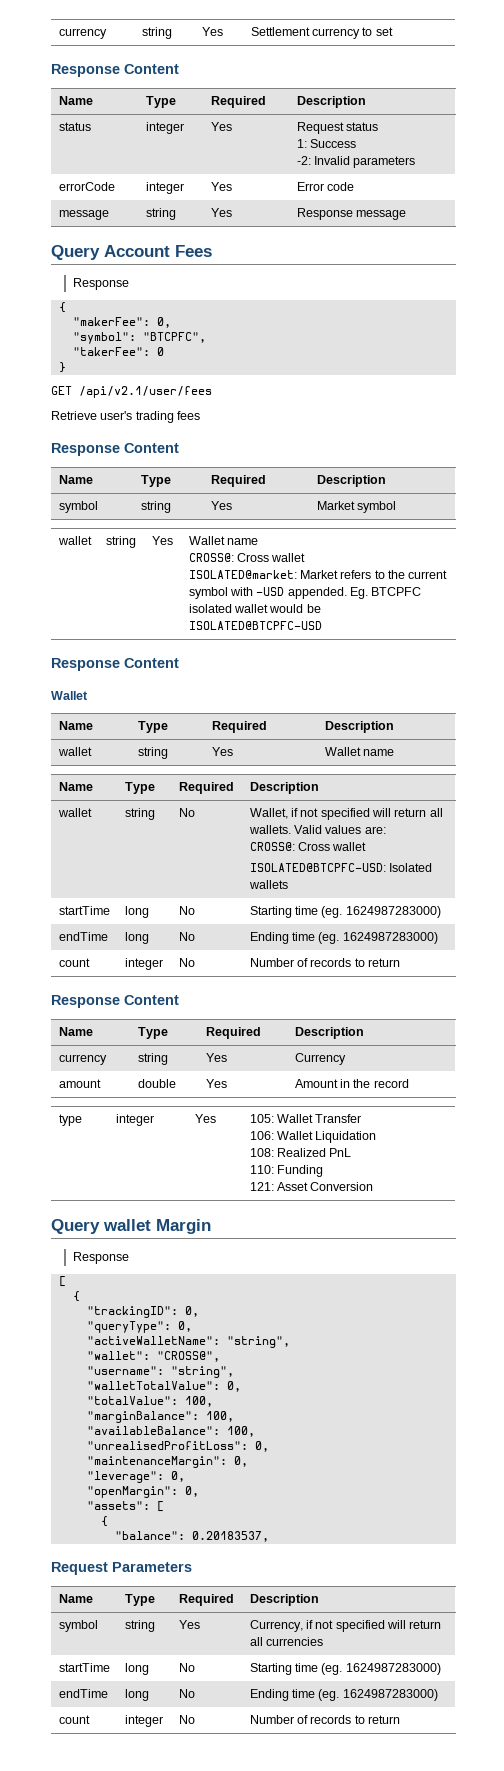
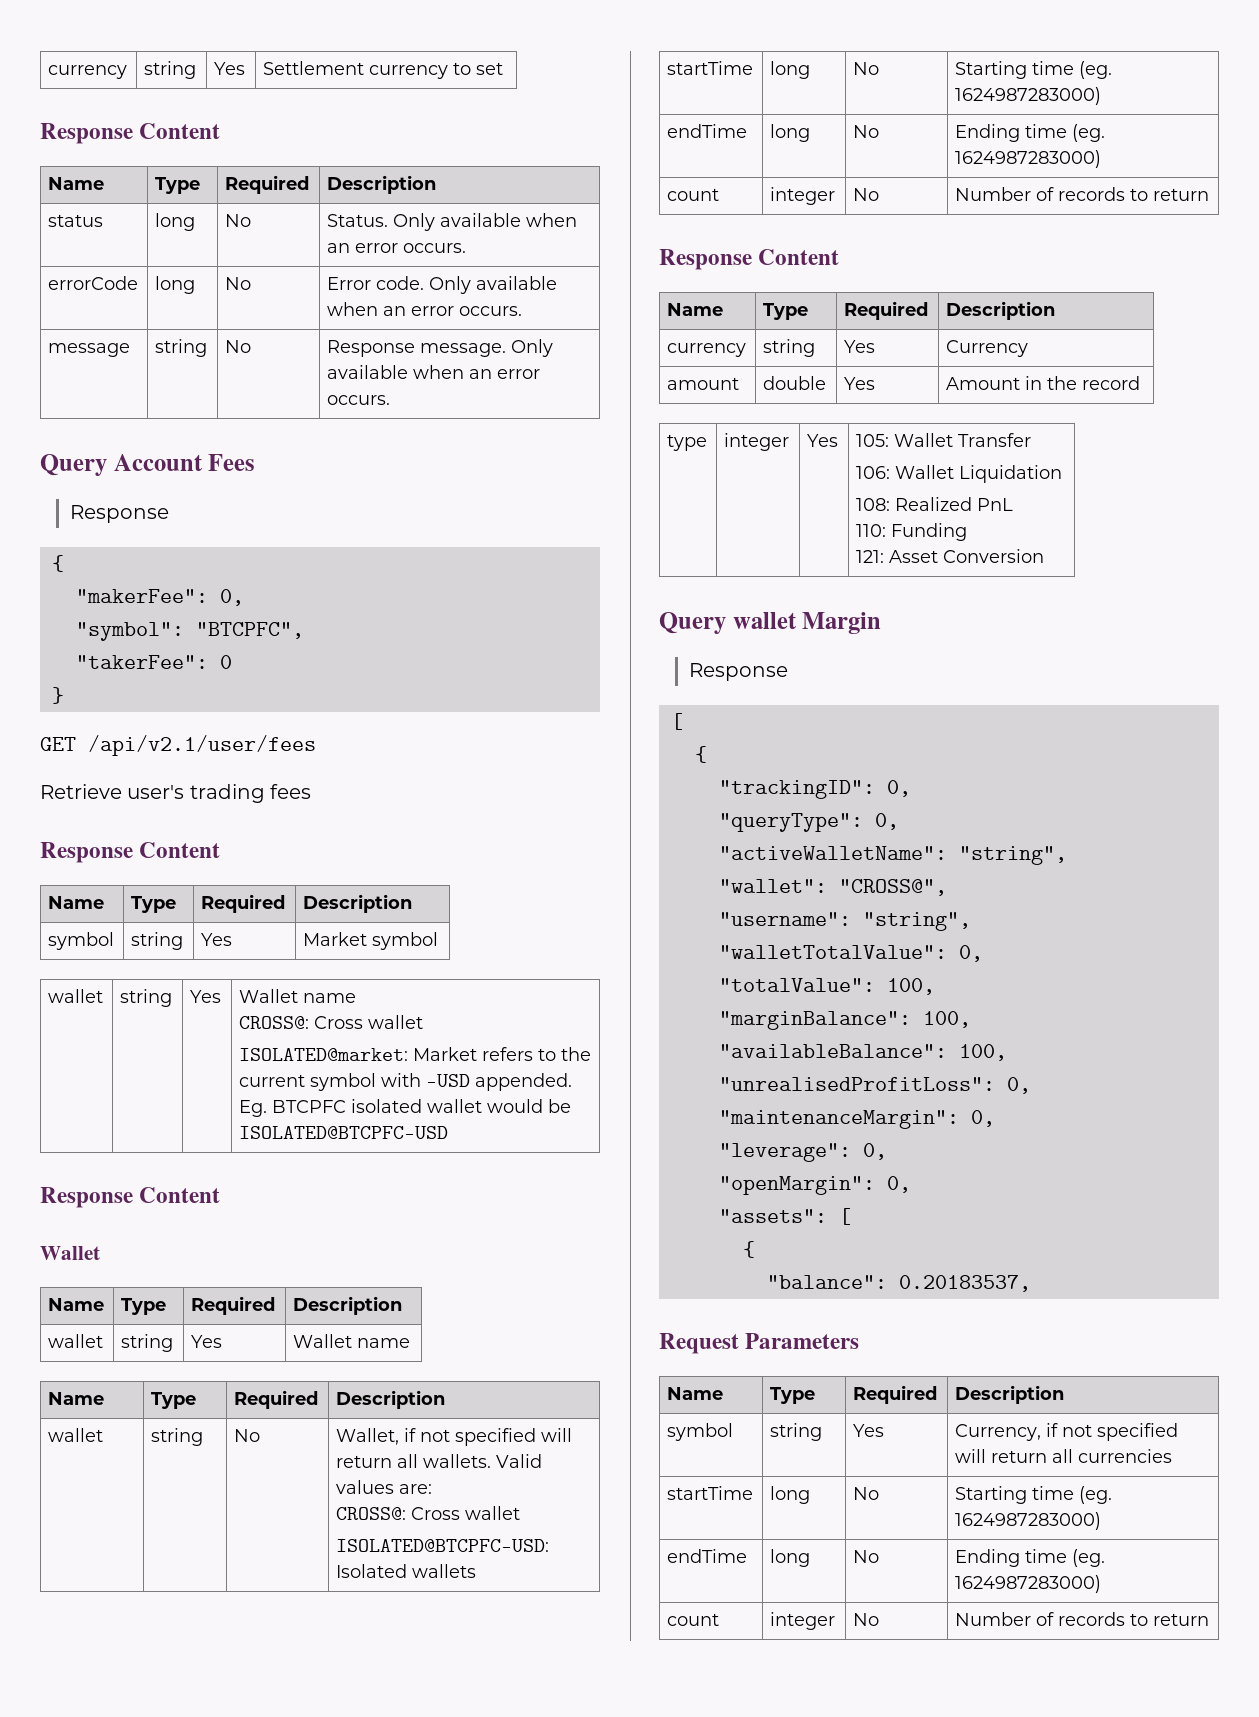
[145,122,184,134] [210,122,232,131] [296,122,378,134] [296,139,356,148] [296,156,416,168] integer | Yes | Request status // 1: Success // -2: Invalid parameters -> [155,213,196,231] [225,214,252,227] [327,213,578,231] [327,243,467,253] long | No | Status. Only available when an error occurs.
[145,182,184,194] [210,182,232,191] integer | Yes -> [155,276,196,294] [225,277,252,290] long | No
[326,182,354,191] code -> [376,276,558,294] [327,302,523,316] code. Only available when an error occurs.
[210,208,232,217] [296,208,406,220] Yes | Response message -> [225,340,252,353] [327,339,554,357] [327,365,541,379] [327,395,391,405] No | Response message. Only available when an error occurs.

